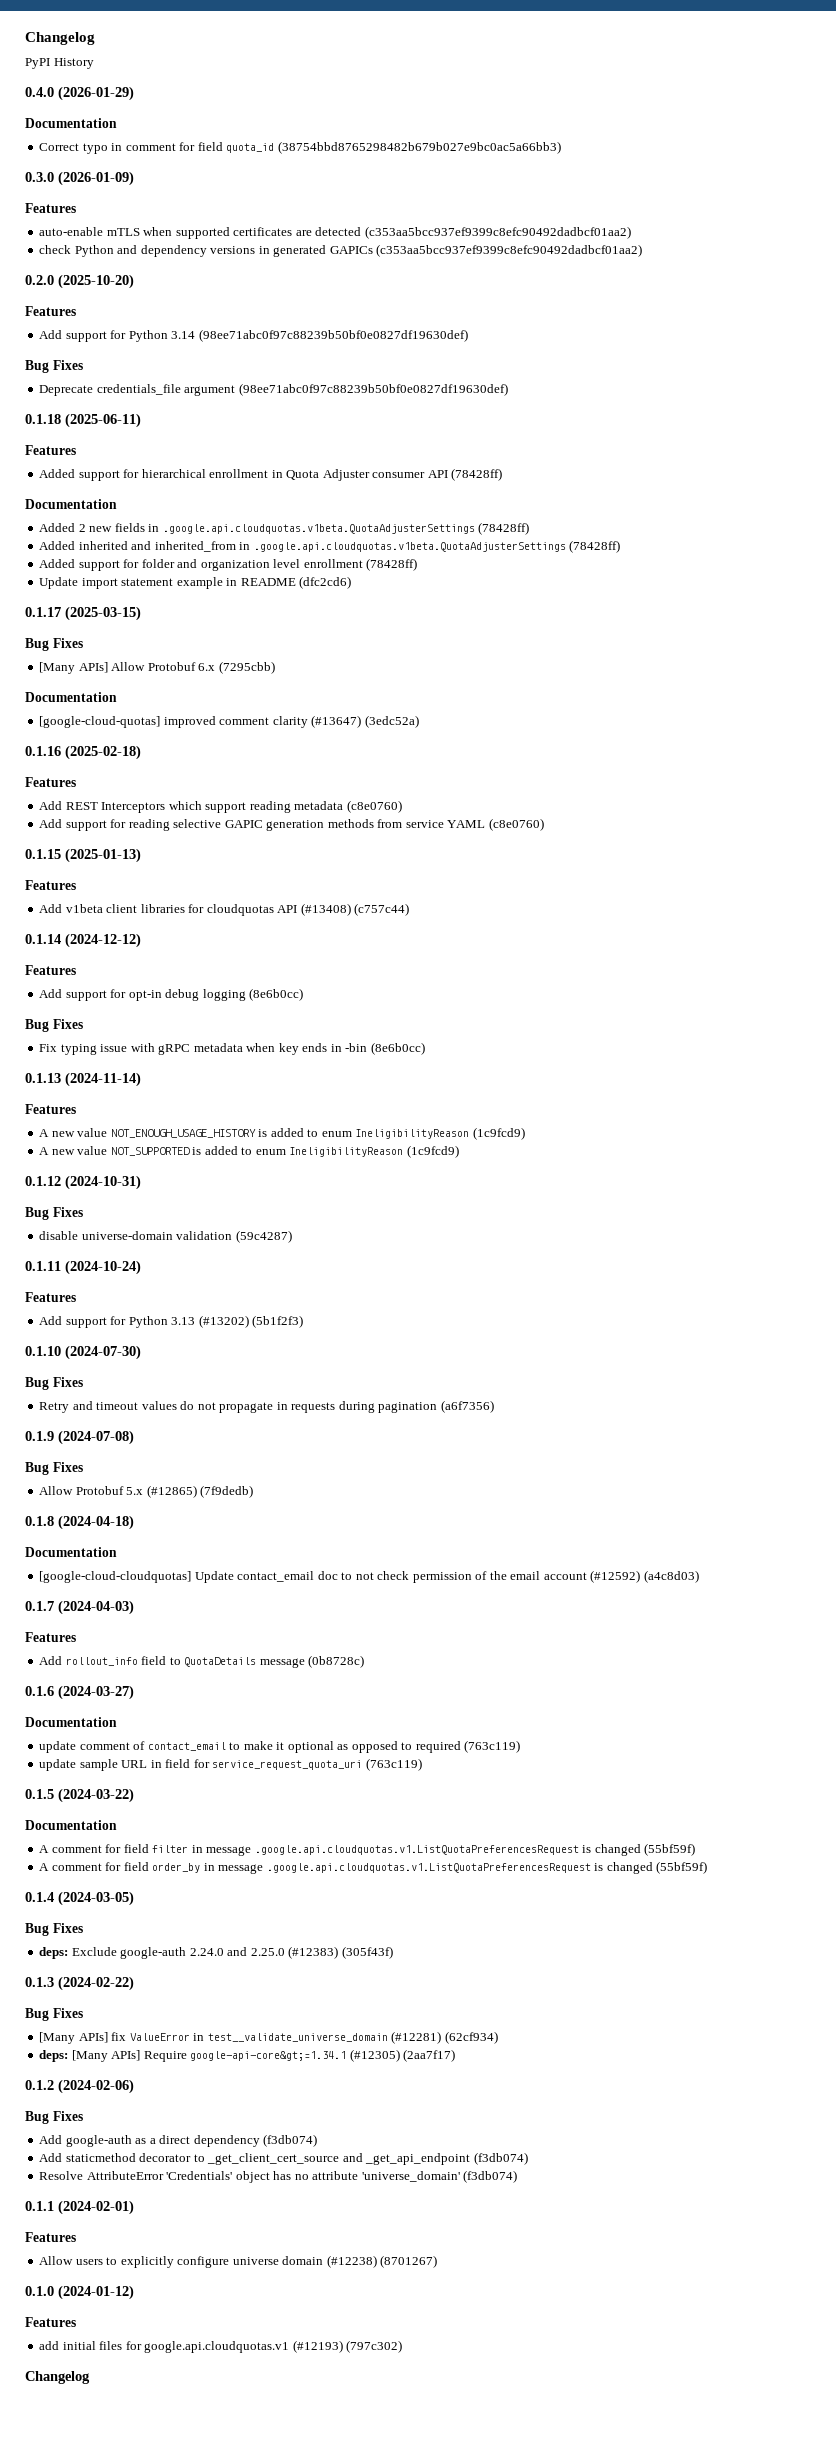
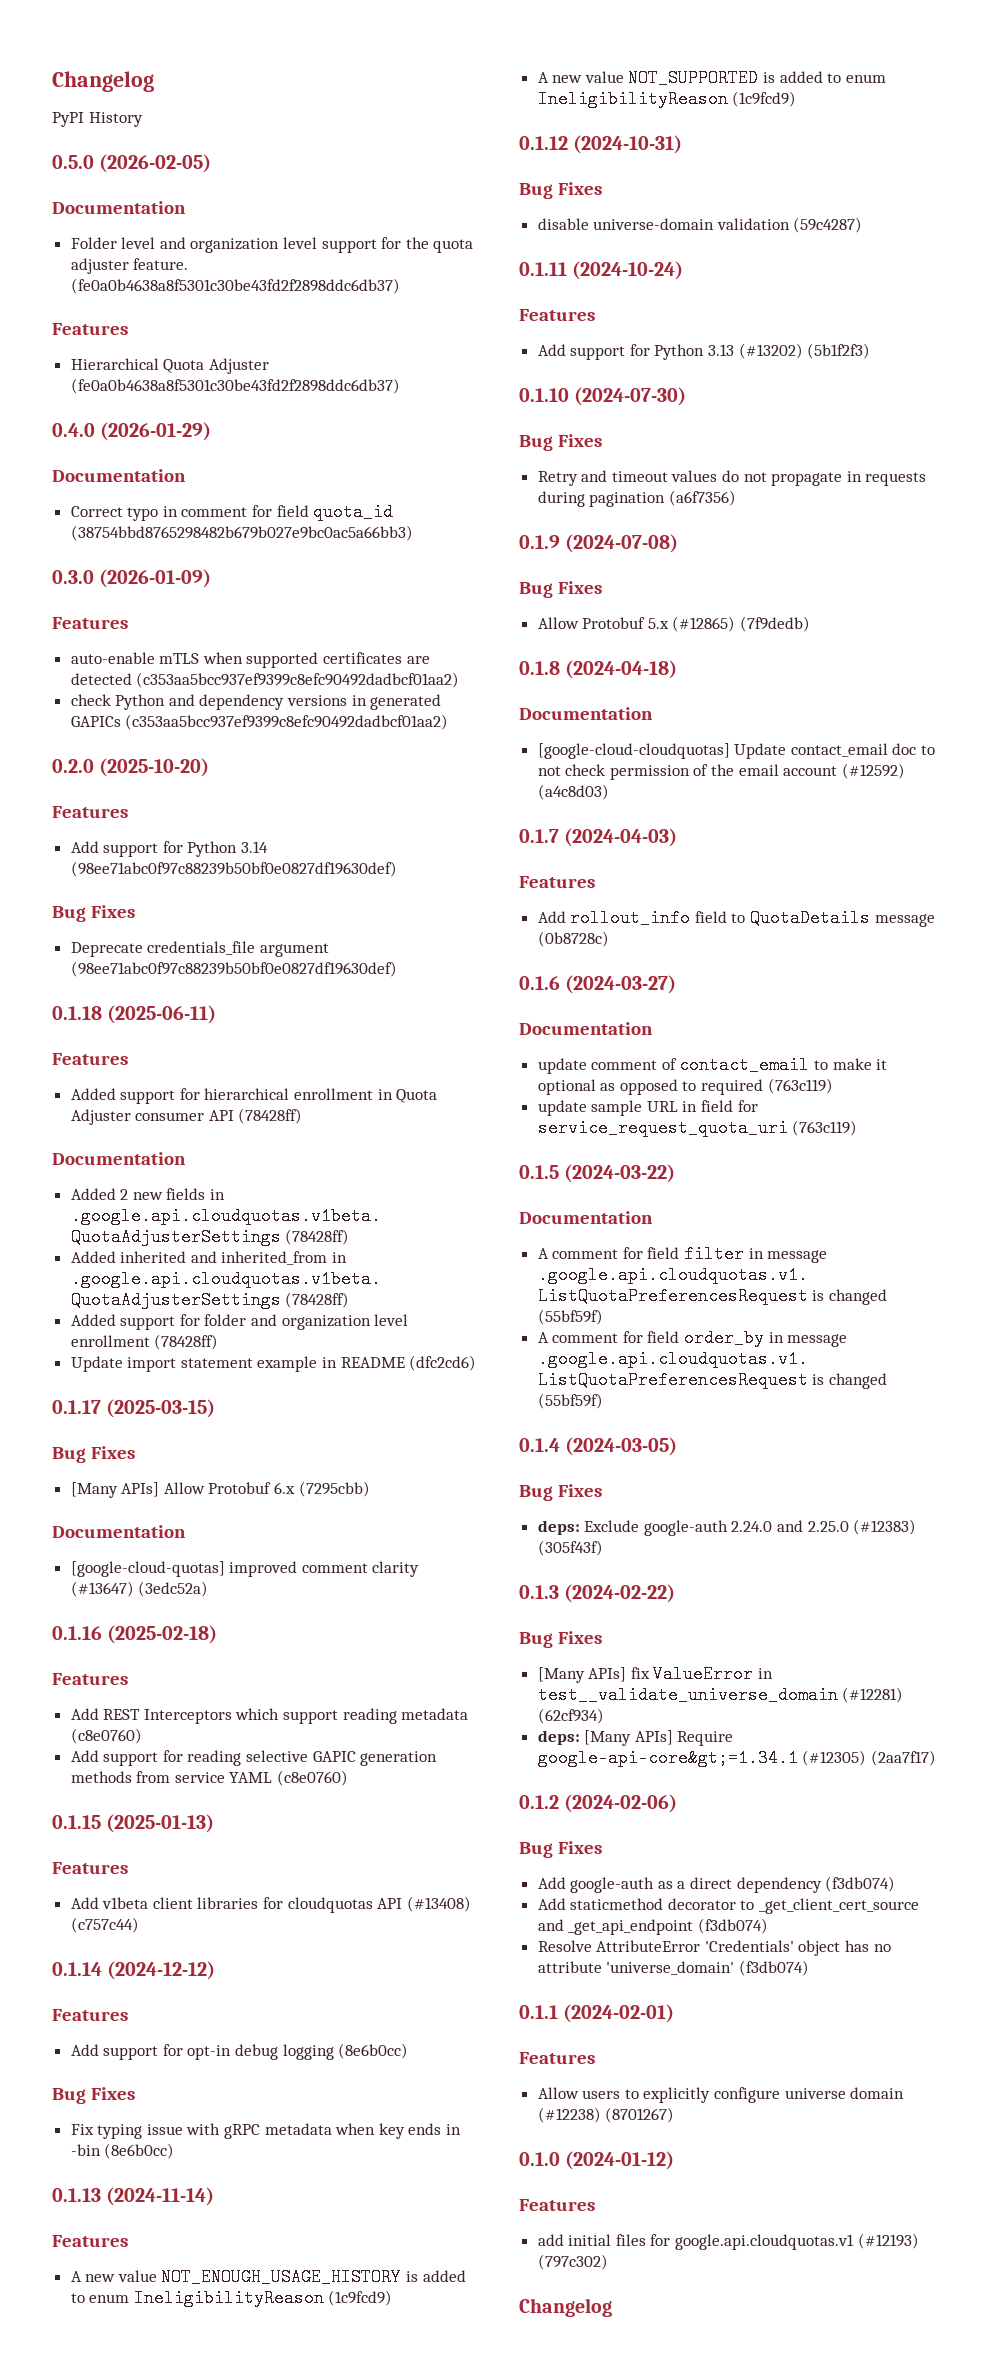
(94, 63) none -> [52,154,212,173] [52,201,186,214] [70,237,474,253] [70,258,189,274] [70,278,400,294] [52,323,128,335] [70,358,269,374] [70,378,400,394] // 0.5.0 (2026-02-05) // Documentation // Folder level and organization level support for the quota adjuster feature. (fe0a0b4638a8f5301c30be43fd2f2898ddc6db37) // Features // Hierarchical Quota Adjuster (fe0a0b4638a8f5301c30be43fd2f2898ddc6db37)

